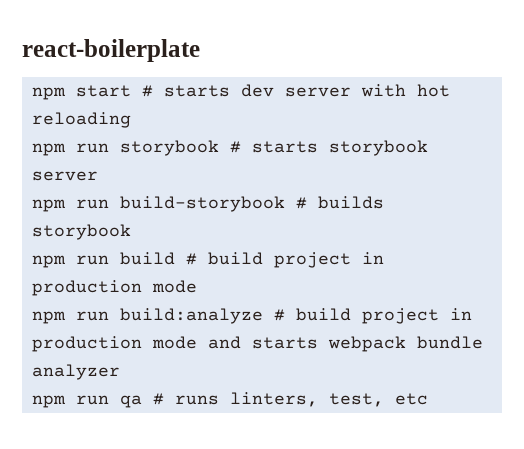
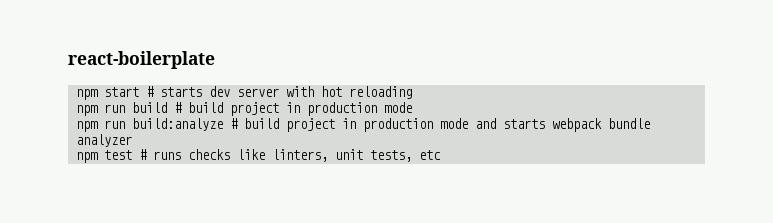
[31,140,428,156] [31,171,98,181] [31,196,384,212] [31,224,131,240] // npm run storybook # starts storybook server // npm run build-storybook # builds storybook -> (413, 92) none
[75,392,384,408] run qa # runs linters, test, -> [104,149,413,162] test # runs checks like linters, unit tests,

